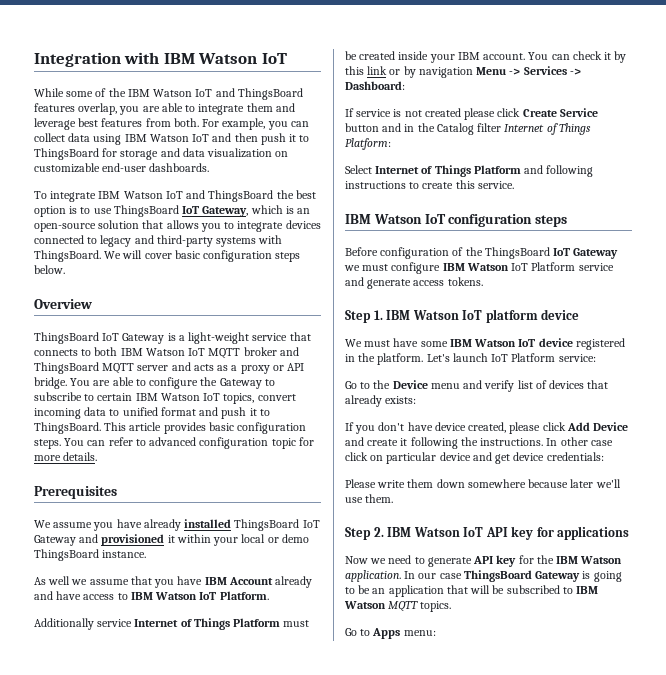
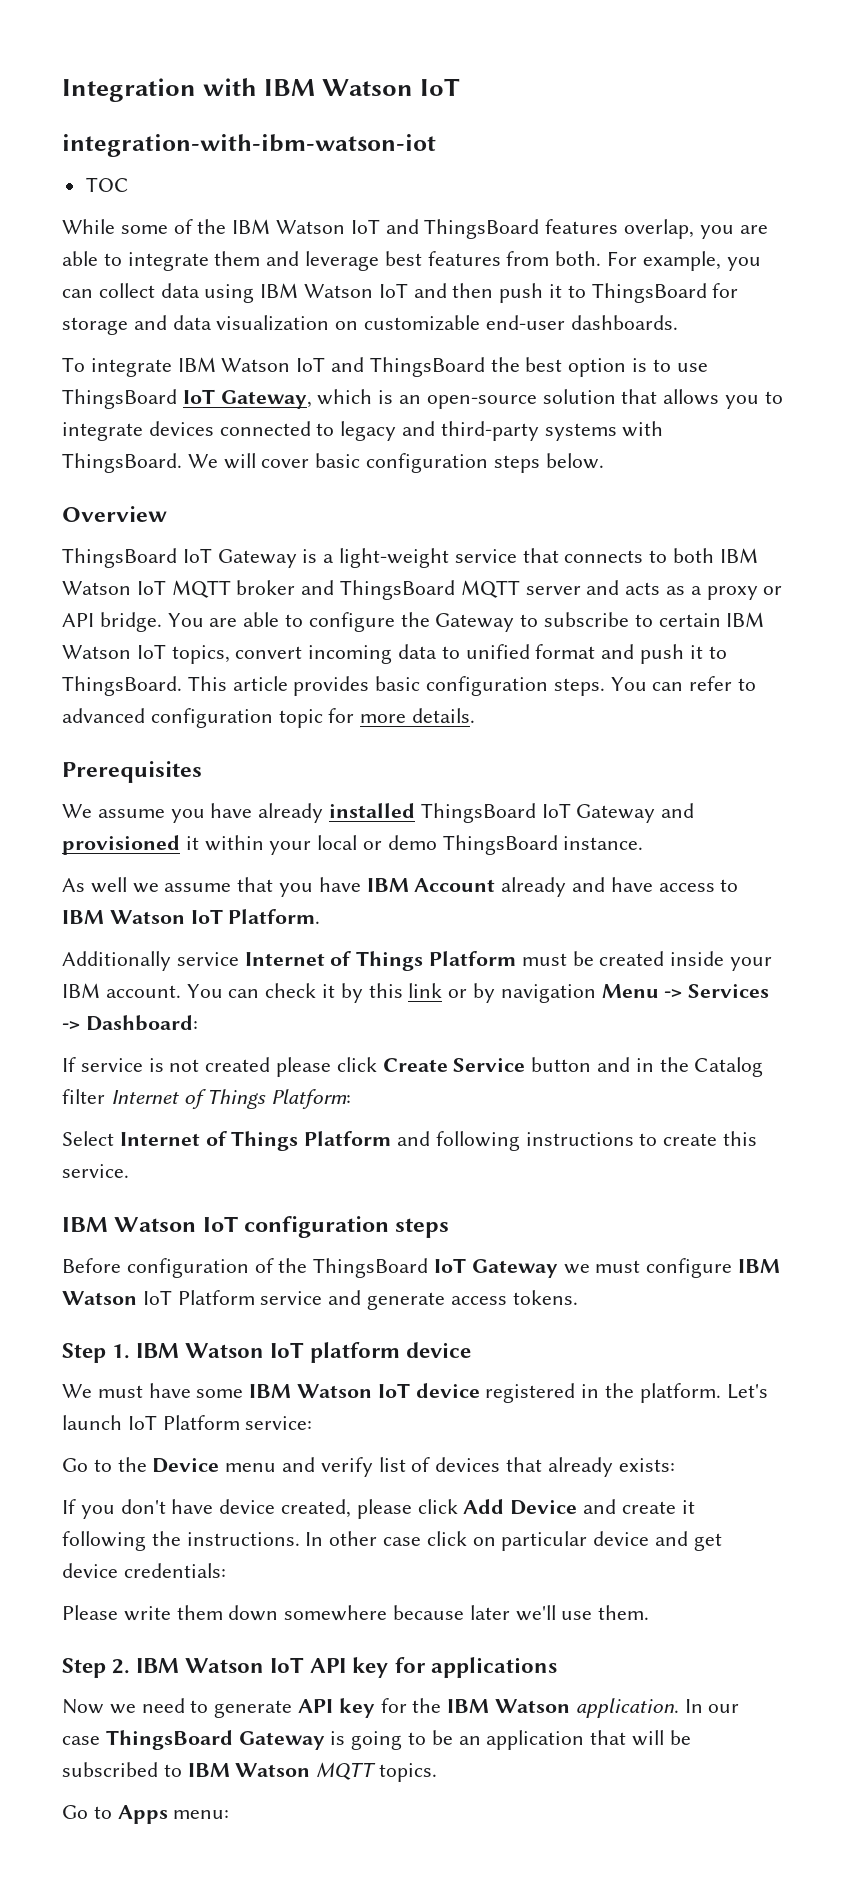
(287, 58) none -> [62,134,436,157] [85,177,129,192] // integration-with-ibm-watson-iot // TOC

